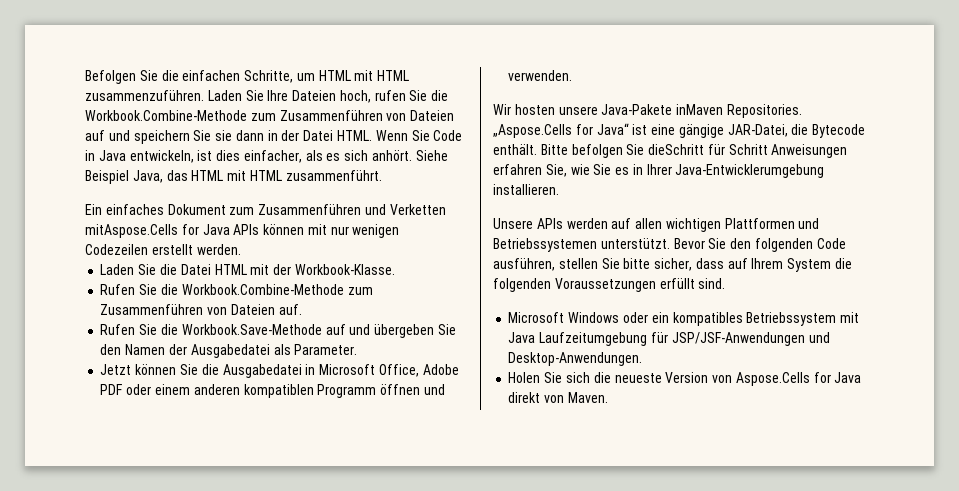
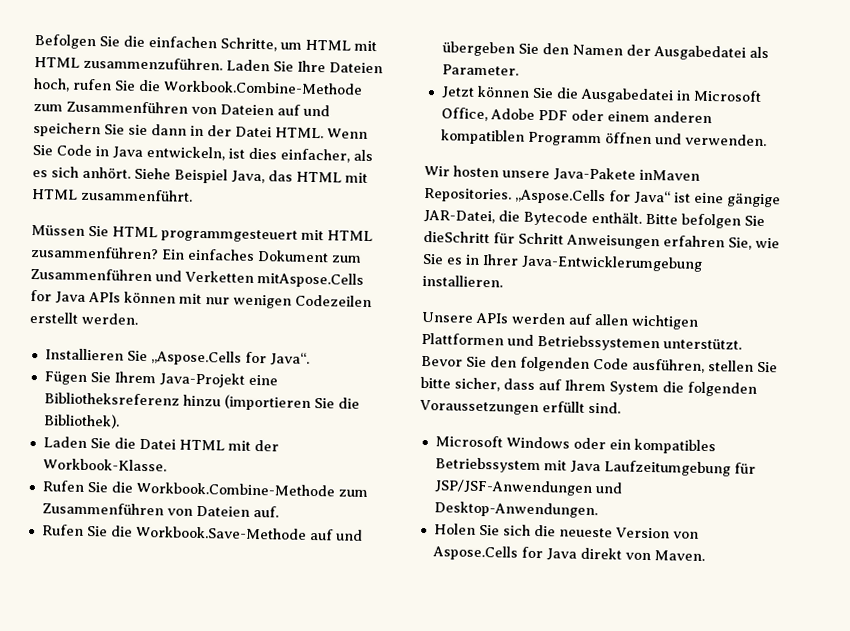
(382, 175) none -> [31,224,373,243] [30,245,159,260] Müssen Sie HTML programmgesteuert mit HTML zusammenführen?
(241, 249) none -> [44,348,310,366] [43,371,278,388] [43,392,360,411] [42,413,120,429] // Installieren Sie „Aspose.Cells for Java“. // Fügen Sie Ihrem Java-Projekt eine Bibliotheksreferenz hinzu (importieren Sie die Bibliothek).

